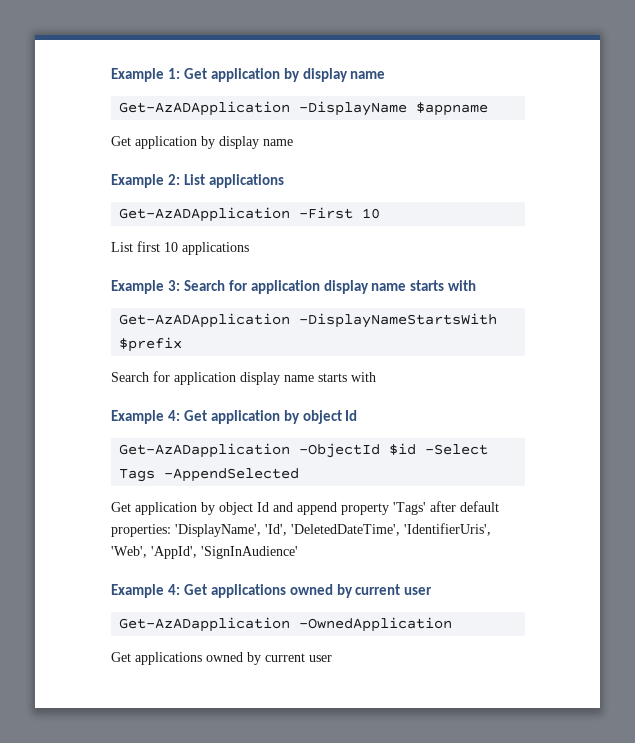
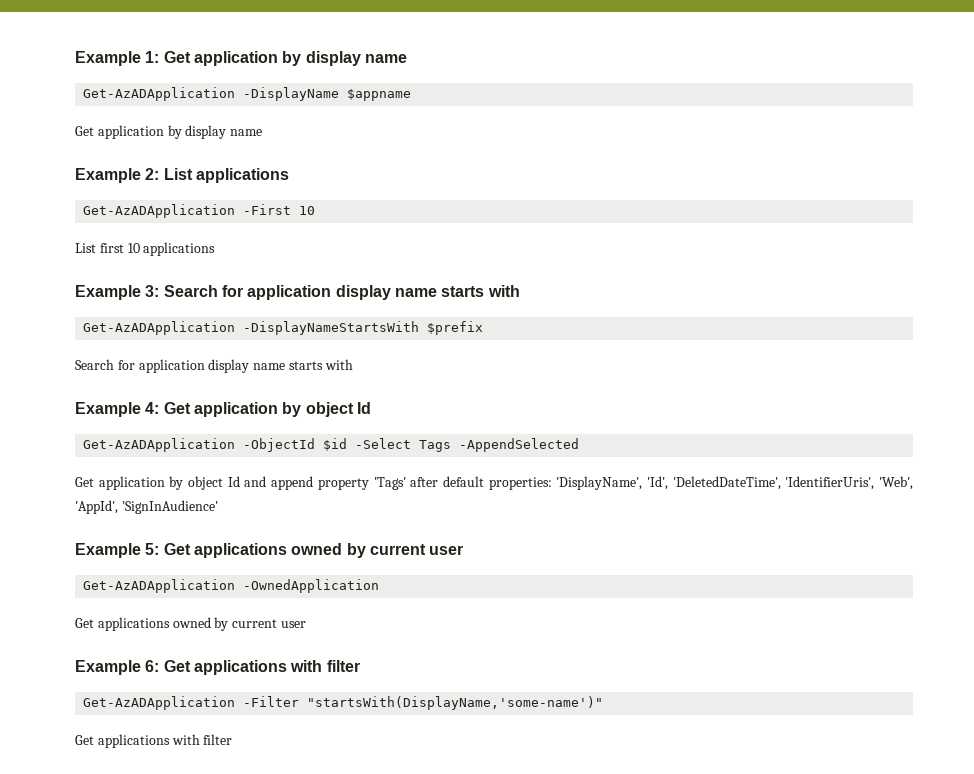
[119,443,291,458] Get-AzADapplication -> [83,438,236,452] Get-AzADApplication
[167,584,433,598] [119,617,291,632] 4: Get applications owned by current user // Get-AzADapplication -> [145,543,464,558] [83,579,236,593] 5: Get applications owned by current user // Get-AzADApplication
(332, 658) none -> [75,660,360,675] [83,696,604,710] [75,734,233,748] // Example 6: Get applications with filter // Get-AzADApplication -Filter "startsWith(DisplayName,'some-name')" // Get applications with filter

